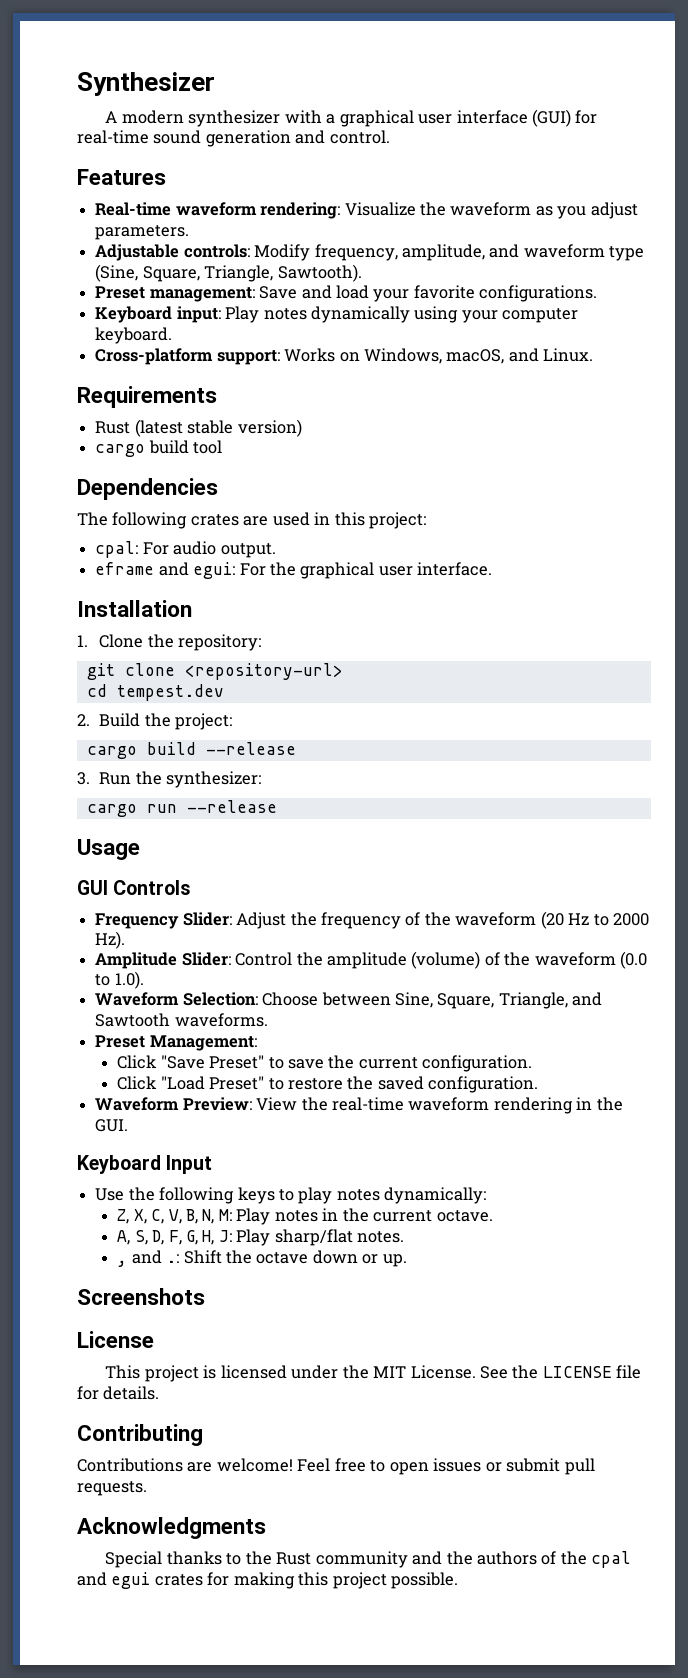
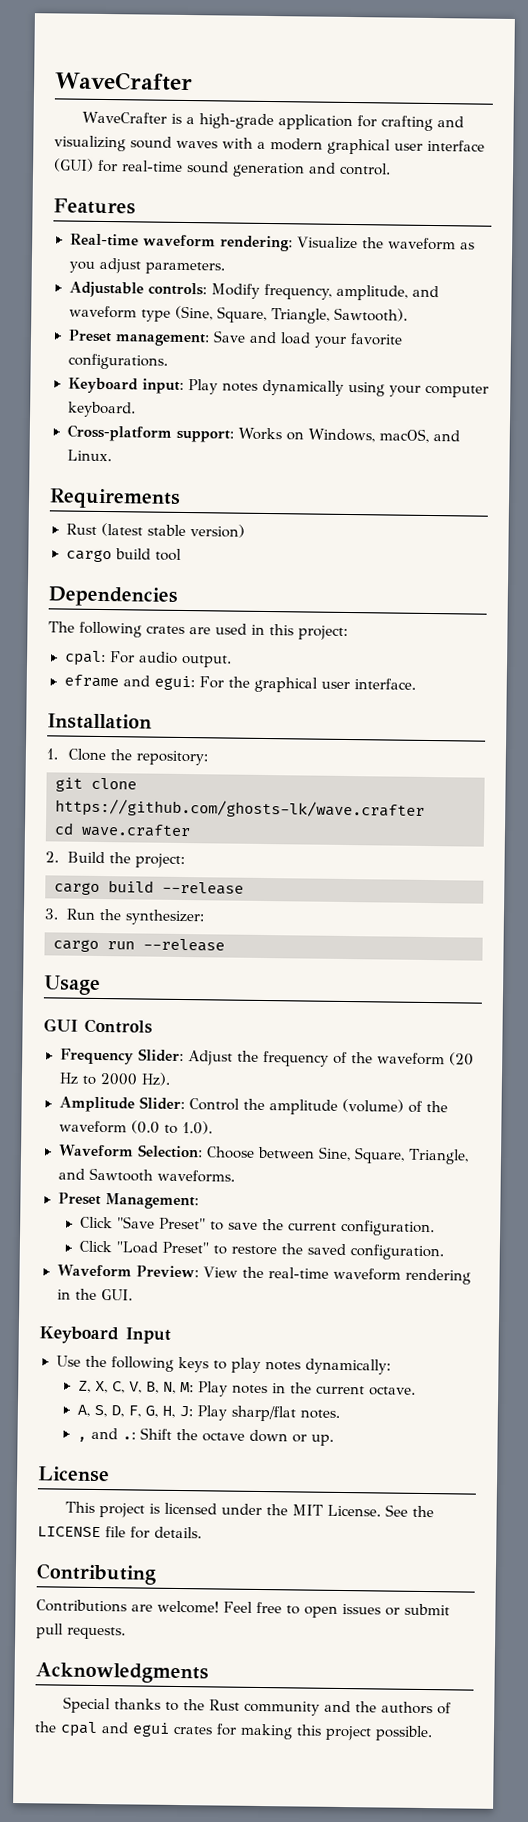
[77,72,215,96] [105,110,281,127] Synthesizer // A modern synthesizer -> [55,71,193,92] [81,111,464,132] [54,135,218,152] WaveCrafter // WaveCrafter is a high-grade application for crafting and visualizing sound waves
(336, 119) none -> [270,138,323,151] modern
[184,663,343,680] <repository-url> -> [55,798,425,820] https://github.com/ghosts-lk/wave.crafter
[116,684,224,701] tempest.dev -> [81,823,191,838] wave.crafter
[77,1288,205,1305] // Screenshots -> (334, 1440) none

